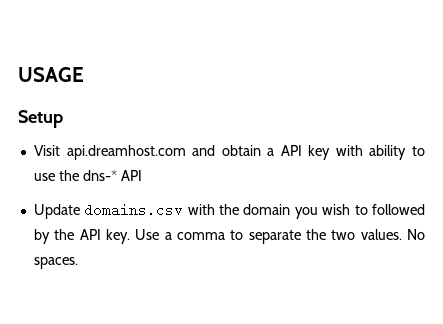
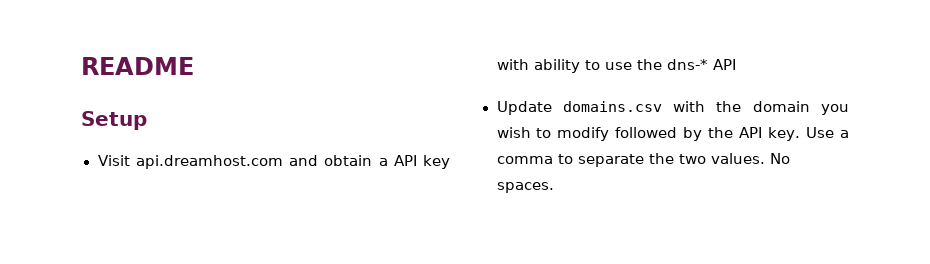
[18,67,84,82] USAGE -> [81,57,194,75] README
(368, 210) none -> [557,127,610,141] modify

